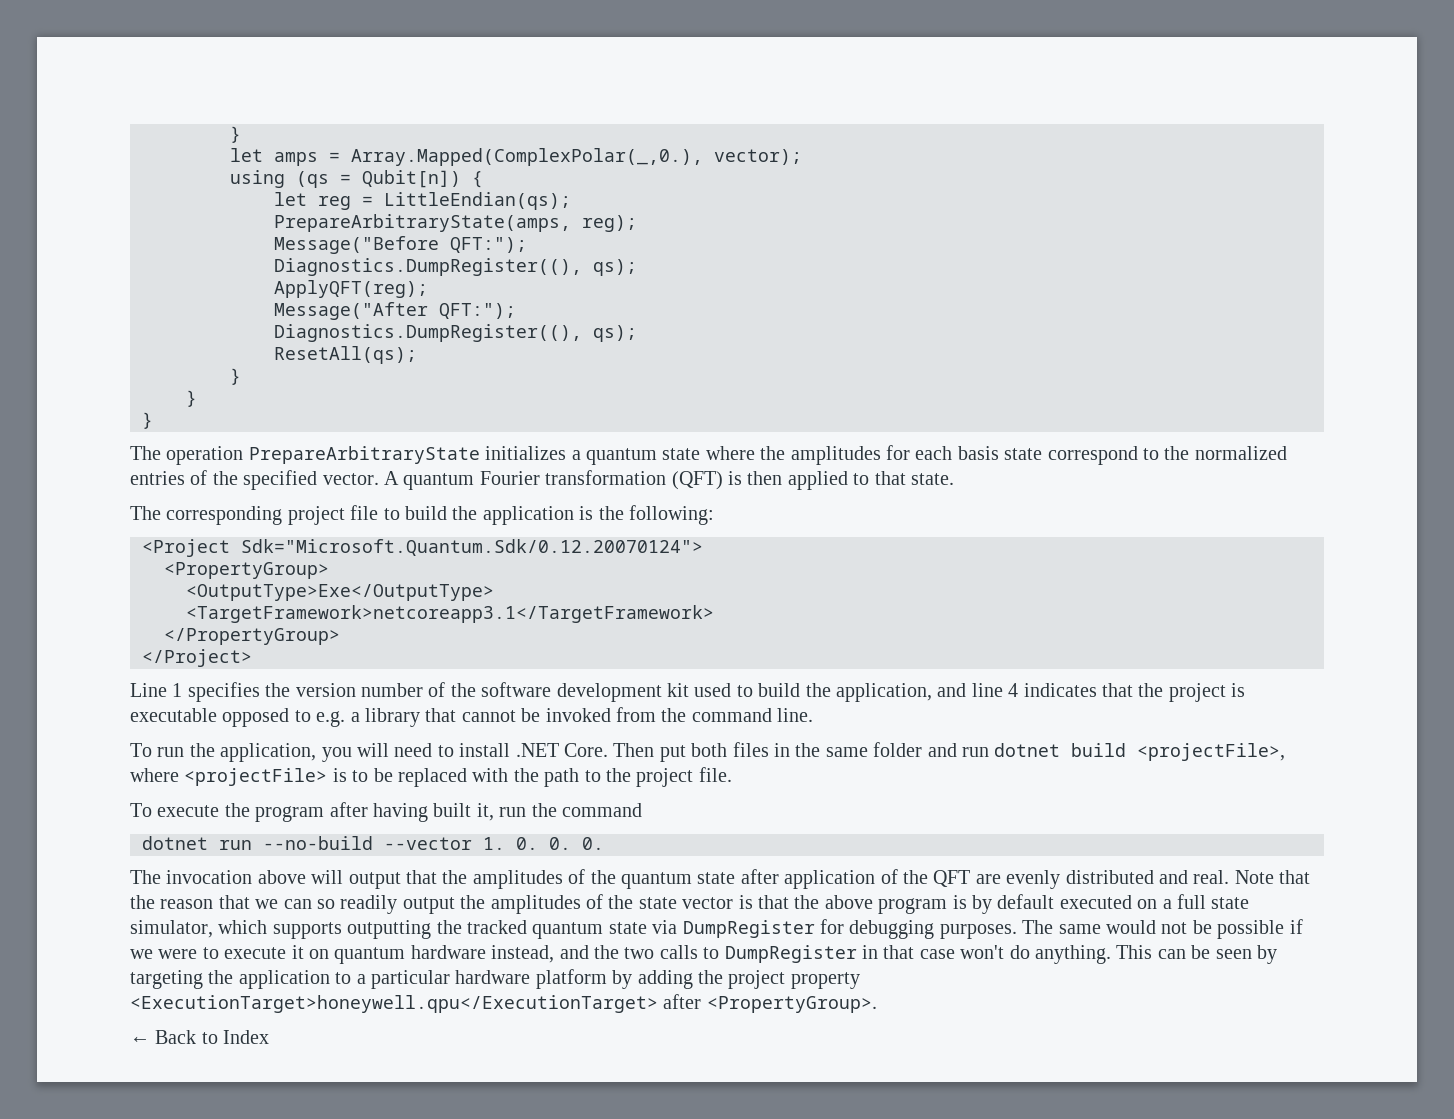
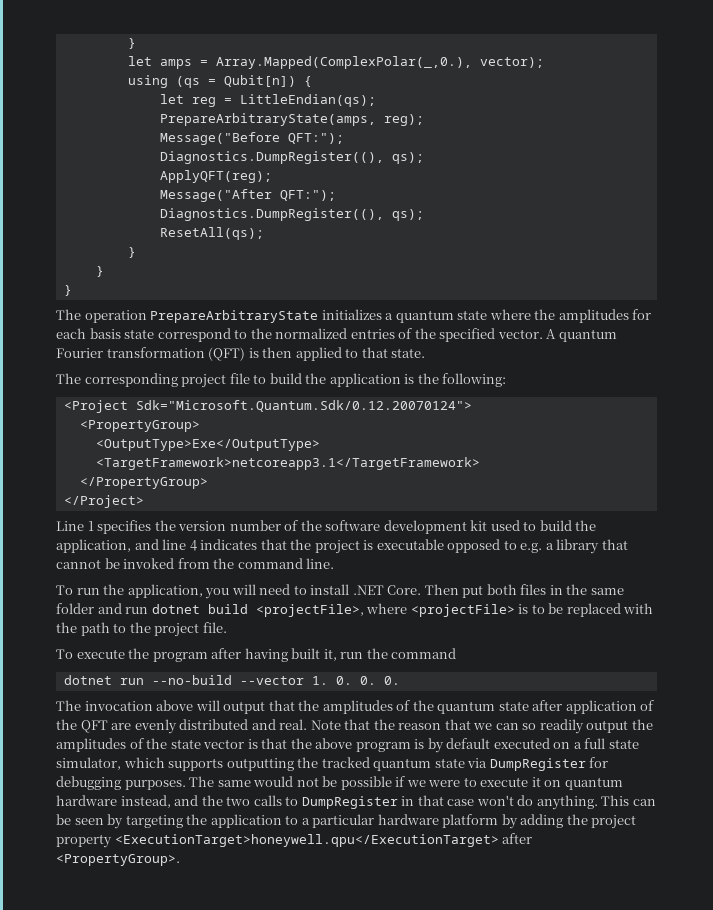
[130,1030,270,1044] // ← Back to Index -> (180, 860) none

